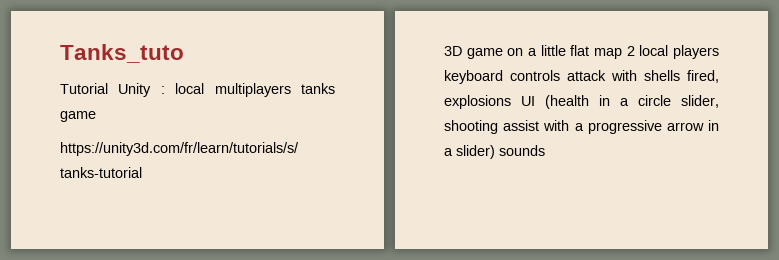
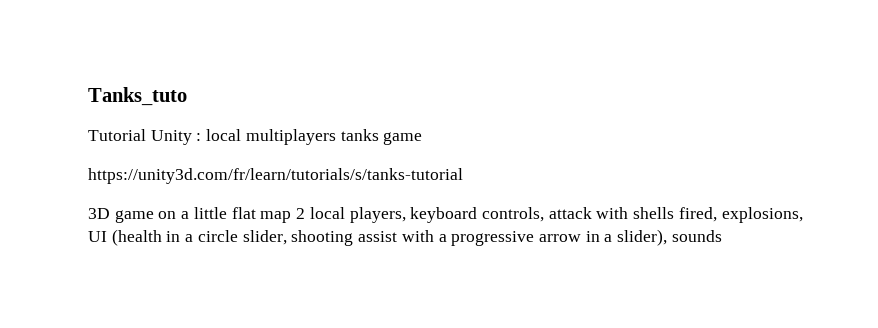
[673,45,719,59] [444,70,560,84] players keyboard controls -> [349,207,544,223] players, keyboard controls,
[444,95,511,109] explosions -> [721,207,803,223] explosions,
[456,145,495,159] slider) -> [617,229,668,246] slider),

